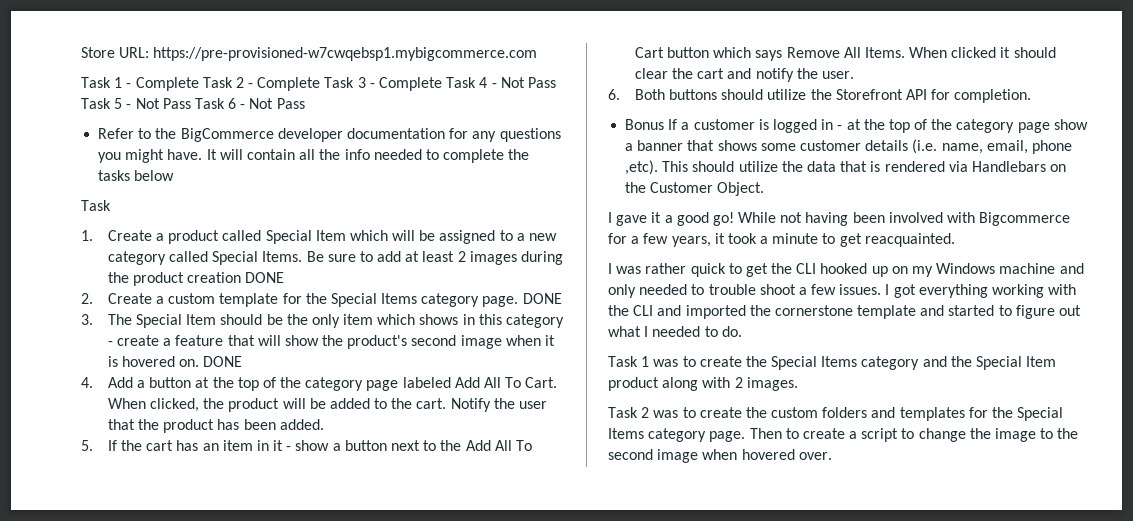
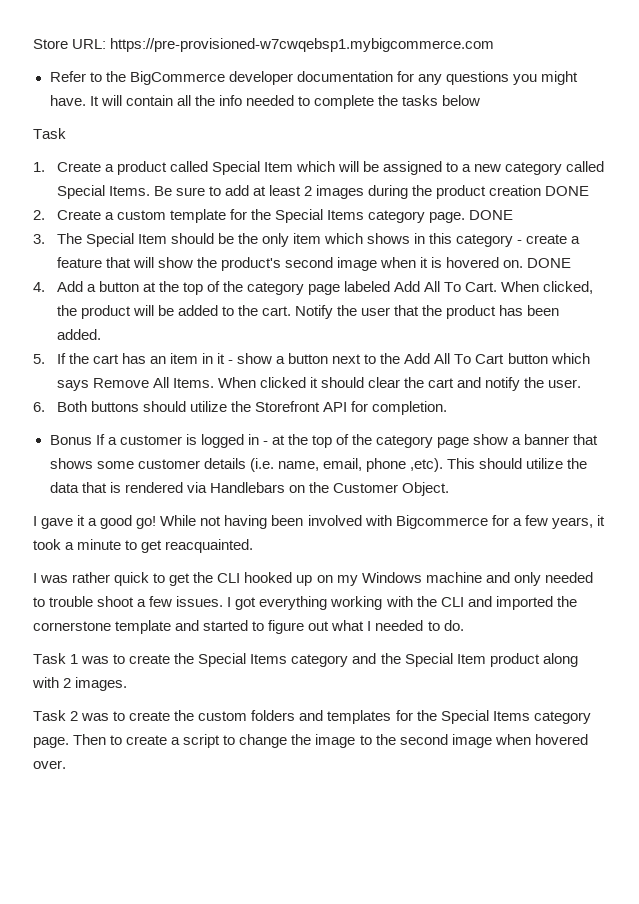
[81,77,556,91] [81,98,305,109] // Task 1 - Complete Task 2 - Complete Task 3 - Complete Task 4 - Not Pass Task 5 - Not Pass Task 6 - Not Pass -> (495, 45) none

